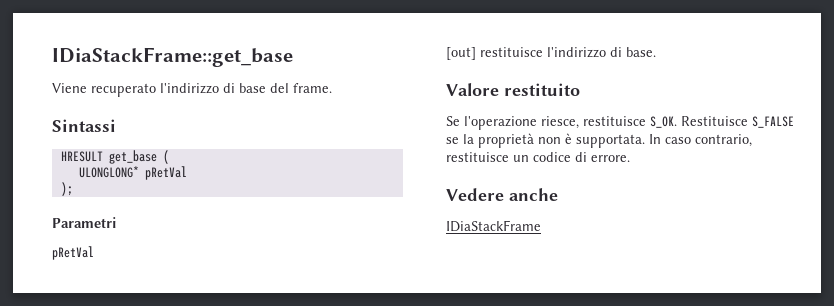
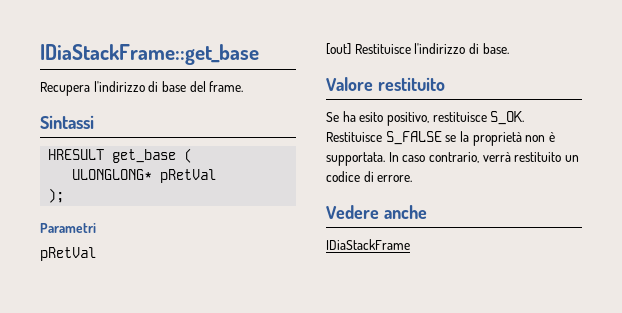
[52,83,156,97] Viene recuperato -> [40,82,90,96] Recupera
[480,47,543,57] restituisce -> [354,44,411,54] Restituisce
[464,116,579,130] l'operazione riesce, -> [342,111,429,126] ha esito positivo,
[446,152,509,162] restituisce -> [482,152,562,162] verrà restituito

